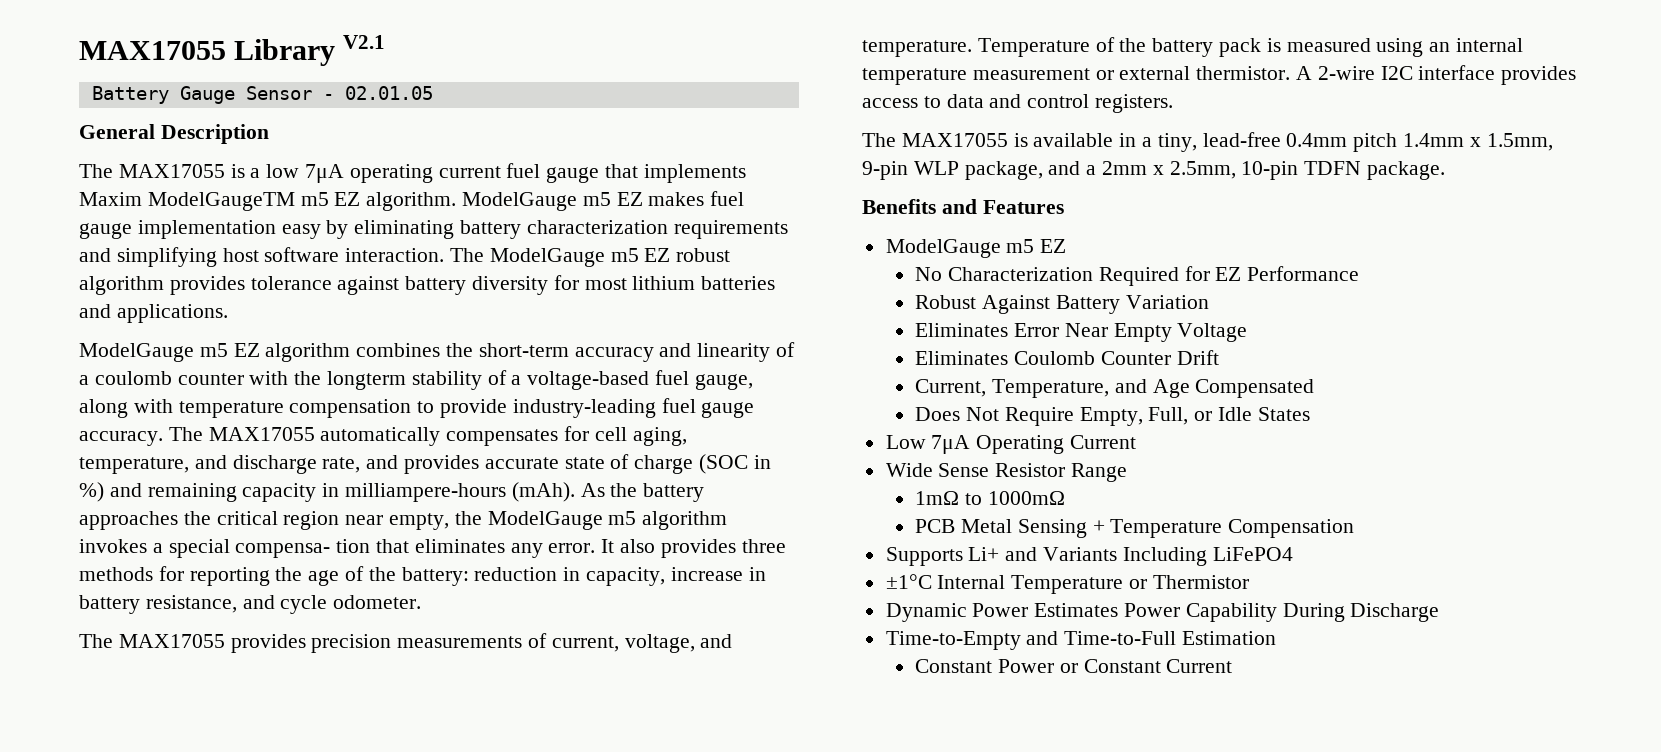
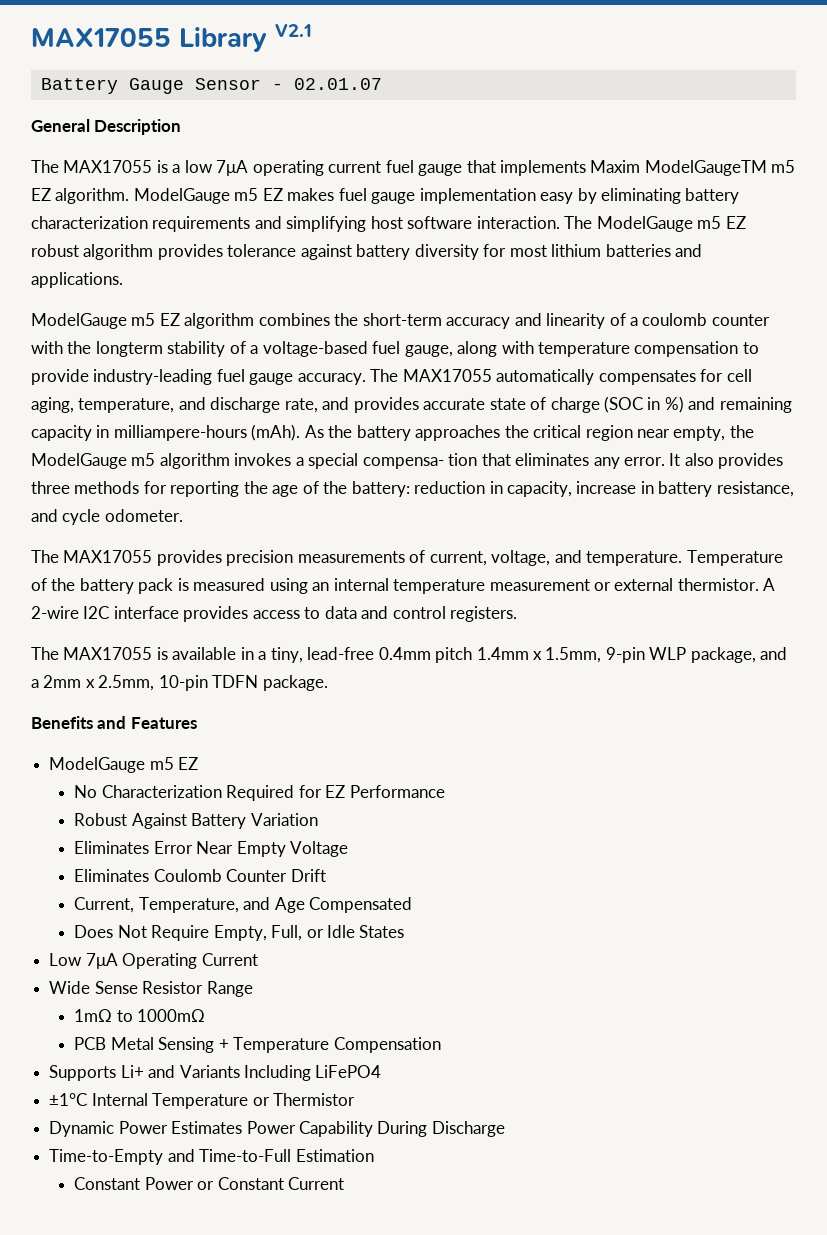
[344,86,433,100] 02.01.05 -> [293,78,382,90] 02.01.07

